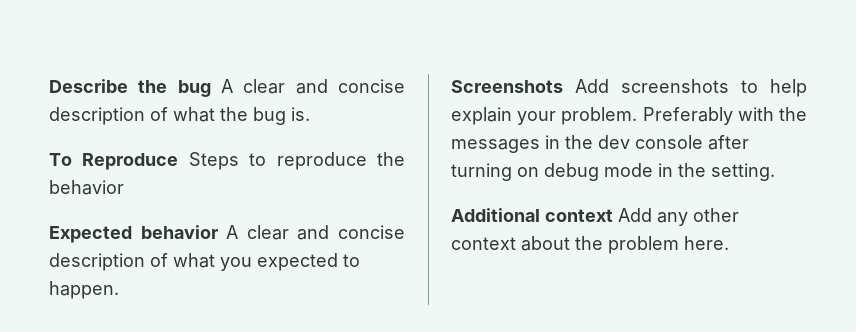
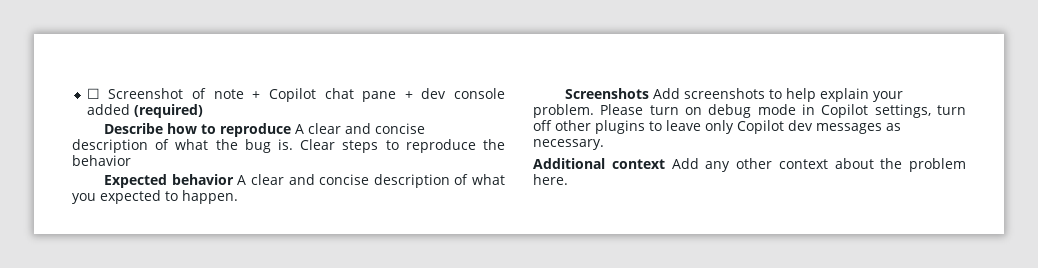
[49,79,211,97] Describe the bug -> [86,88,506,102] [86,104,203,118] [104,123,292,137] ☐ Screenshot of note + Copilot chat pane + dev console added (required) // Describe how to reproduce
[49,152,239,170] // To Reproduce Steps -> [300,139,379,153] Clear steps
[642,107,807,125] [451,135,749,153] [451,163,775,181] Preferably with the messages in the dev console after turning on debug mode in the setting. -> [600,104,966,118] [533,120,901,134] [533,139,604,150] Please turn on debug mode in Copilot settings, turn off other plugins to leave only Copilot dev messages as necessary.

